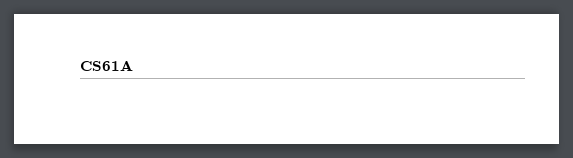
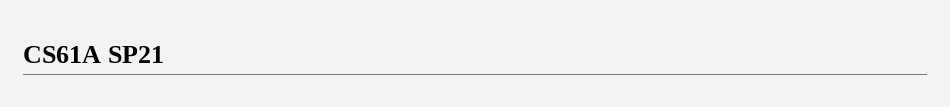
(133, 65) none -> [108,46,165,63] SP21

